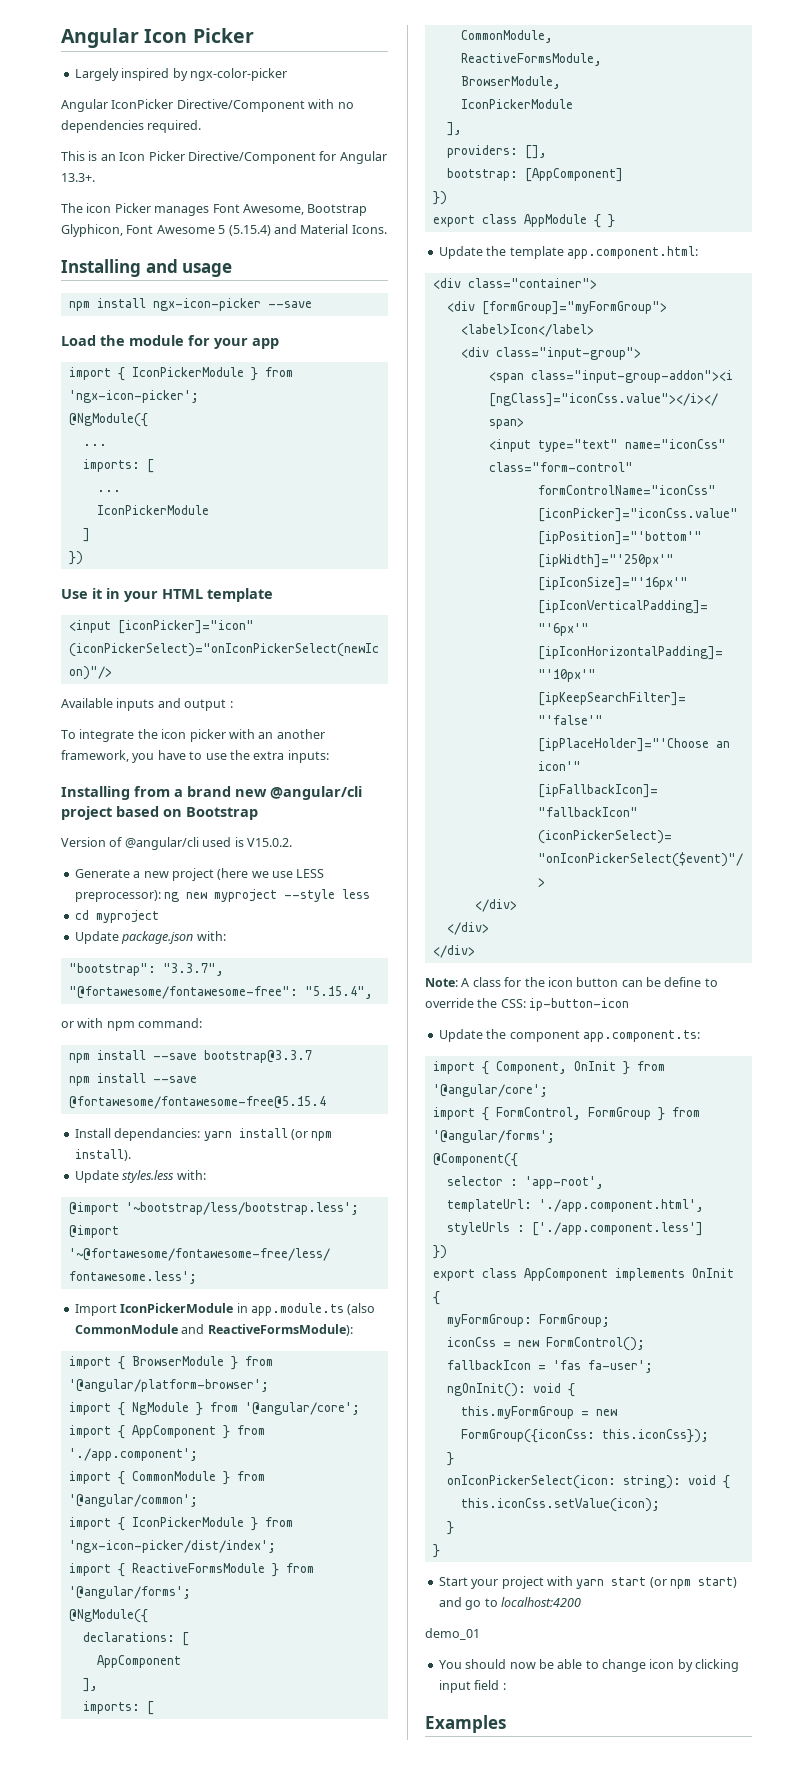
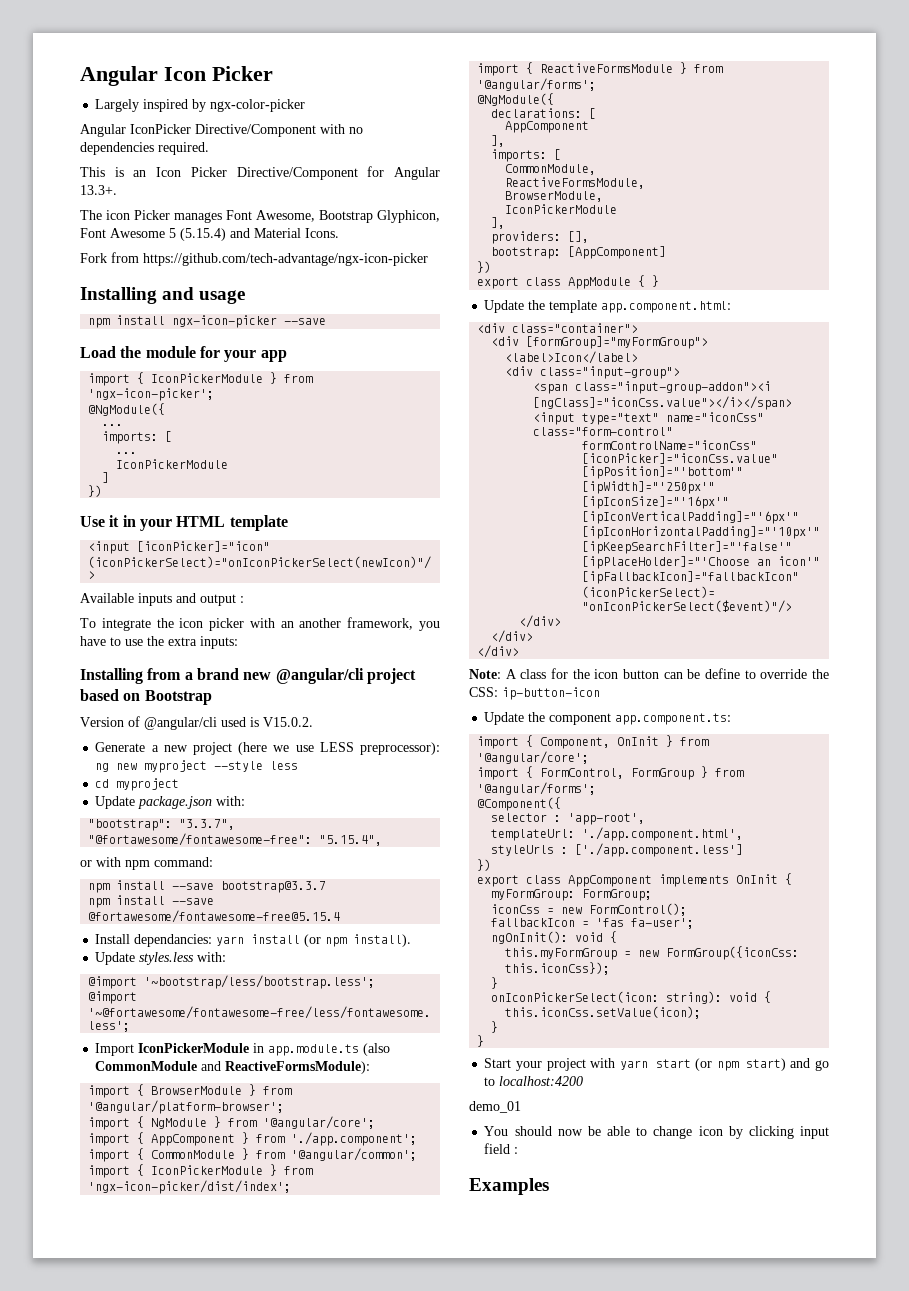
(387, 229) none -> [80,252,428,266] // Fork from https://github.com/tech-advantage/ngx-icon-picker

